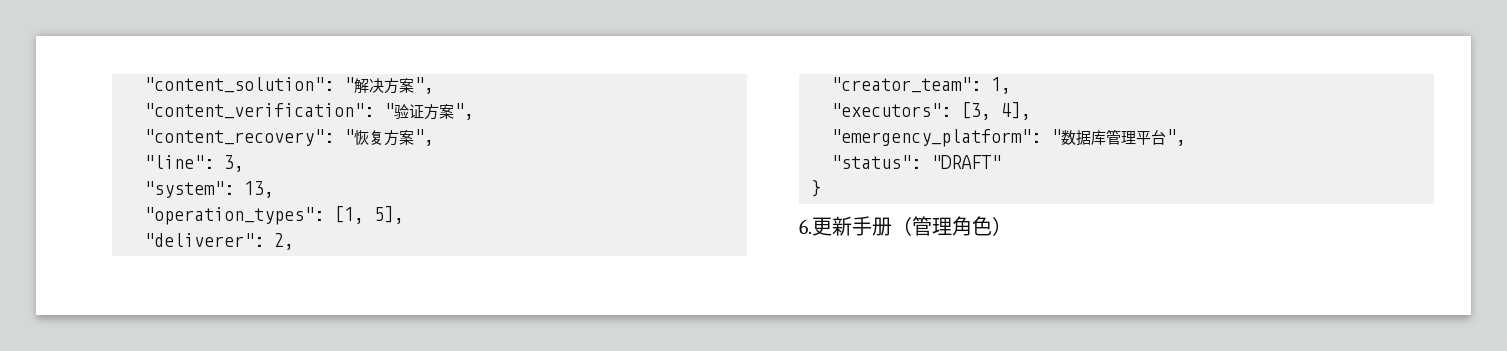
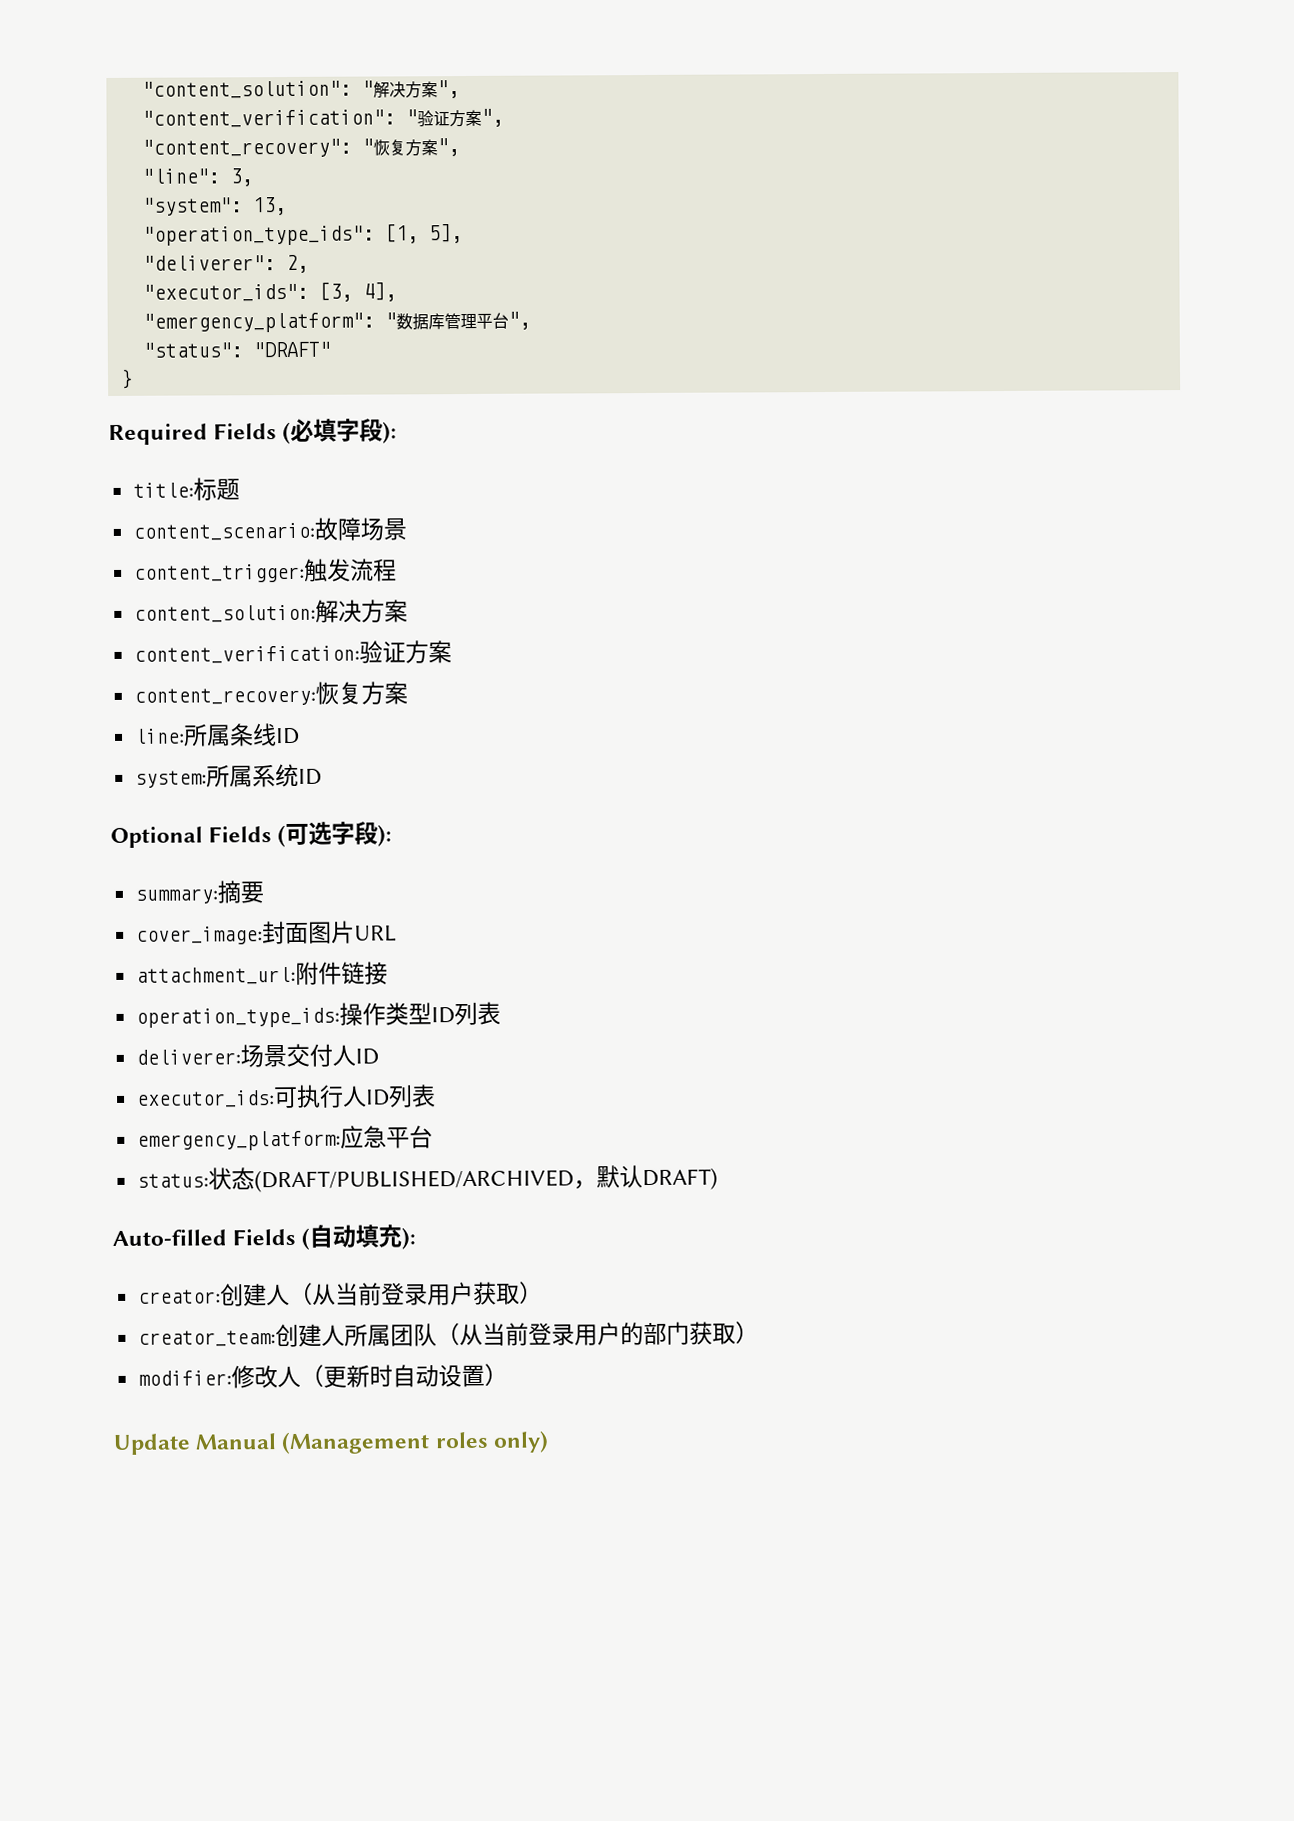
[144,207,324,225] "operation_types": -> [142,225,375,246] "operation_type_ids":
[831,77,1011,94] [831,103,951,117] "creator_team": 1, // "executors": -> [142,283,309,302] "executor_ids":
[799,216,1012,236] 6.更新手册（管理角色） -> [108,418,398,446] [133,477,241,501] [133,517,408,541] [134,558,398,583] [134,599,409,623] [134,640,453,664] [134,681,409,706] [134,723,301,747] [135,763,323,788] [110,821,393,848] [135,880,265,904] [136,920,398,945] [136,961,389,985] [136,1001,502,1028] [136,1043,380,1068] [136,1084,437,1109] [137,1125,434,1151] [137,1165,719,1193] [112,1224,417,1250] [138,1281,544,1307] [138,1321,760,1348] [138,1363,509,1389] [113,1430,549,1455] Required Fields (必填字段): // title:标题 // content_scenario:故障场景 // content_trigger:触发流程 // content_solution:解决方案 // content_verification:验证方案 // content_recovery:恢复方案 // line:所属条线ID // system:所属系统ID // Optional Fields (可选字段): // summary:摘要 // cover_image:封面图片URL // attachment_url:附件链接 // operation_type_ids:操作类型ID列表 // deliverer:场景交付人ID // executor_ids:可执行人ID列表 // emergency_platform:应急平台 // status:状态(DRAFT/PUBLISHED/ARCHIVED，默认DRAFT) // Auto-filled Fields (自动填充): // creator:创建人（从当前登录用户获取） // creator_team:创建人所属团队（从当前登录用户的部门获取） // modifier:修改人（更新时自动设置） // Update Manual (Management roles only)

